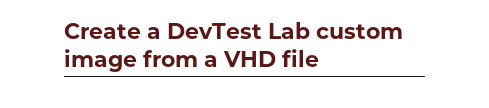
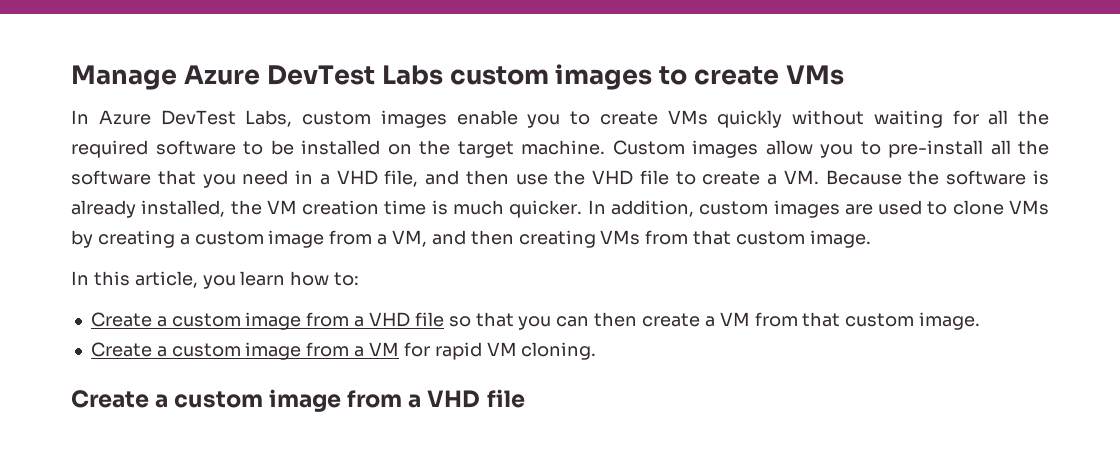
[64,22,403,39] [64,49,319,72] Create a DevTest Lab custom image from a VHD file -> [71,64,845,90] [71,110,1049,128] [71,140,1049,158] [71,170,1050,188] [71,200,1049,218] [71,230,871,248] [71,271,360,289] [90,312,981,330] [90,342,597,360] [71,389,525,412] Manage Azure DevTest Labs custom images to create VMs // In Azure DevTest Labs, custom images enable you to create VMs quickly without waiting for all the required software to be installed on the target machine. Custom images allow you to pre-install all the software that you need in a VHD file, and then use the VHD file to create a VM. Because the software is already installed, the VM creation time is much quicker. In addition, custom images are used to clone VMs by creating a custom image from a VM, and then creating VMs from that custom image. // In this article, you learn how to: // Create a custom image from a VHD file so that you can then create a VM from that custom image. // Create a custom image from a VM for rapid VM cloning. // Create a custom image from a VHD file

